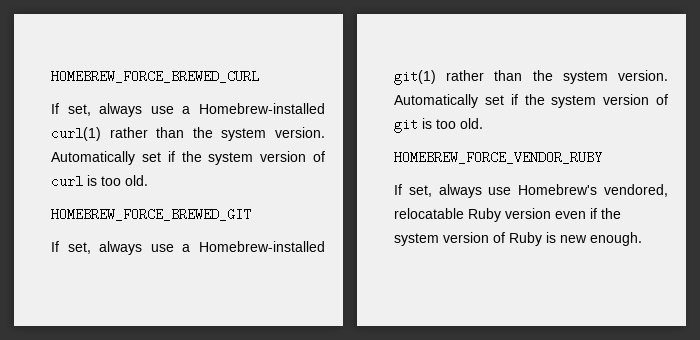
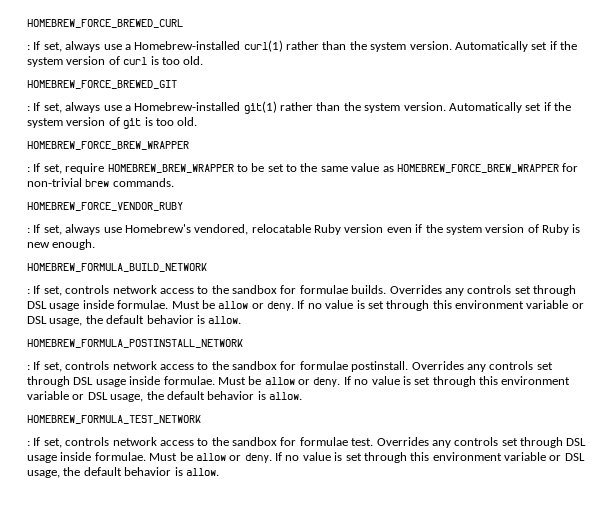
(259, 76) none -> [27,45,30,50] :
(251, 214) none -> [27,106,30,111] :
(483, 123) none -> [27,141,189,150] [27,163,579,174] [27,178,174,187] // HOMEBREW_FORCE_BREW_WRAPPER // : If set, require HOMEBREW_BREW_WRAPPER to be set to the same value as HOMEBREW_FORCE_BREW_WRAPPER for non-trivial brew commands.
(602, 157) none -> [27,228,30,233] :
(642, 239) none -> [27,263,207,272] [27,285,576,296] [27,300,584,311] [27,315,242,326] [27,339,243,348] [27,361,553,372] [27,376,571,387] [27,391,302,402] [27,415,201,424] [27,437,587,448] [27,452,585,463] [27,467,219,478] // HOMEBREW_FORMULA_BUILD_NETWORK // : If set, controls network access to the sandbox for formulae builds. Overrides any controls set through DSL usage inside formulae. Must be allow or deny. If no value is set through this environment variable or DSL usage, the default behavior is allow. // HOMEBREW_FORMULA_POSTINSTALL_NETWORK // : If set, controls network access to the sandbox for formulae postinstall. Overrides any controls set through DSL usage inside formulae. Must be allow or deny. If no value is set through this environment variable or DSL usage, the default behavior is allow. // HOMEBREW_FORMULA_TEST_NETWORK // : If set, controls network access to the sandbox for formulae test. Overrides any controls set through DSL usage inside formulae. Must be allow or deny. If no value is set through this environment variable or DSL usage, the default behavior is allow.

